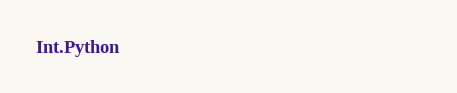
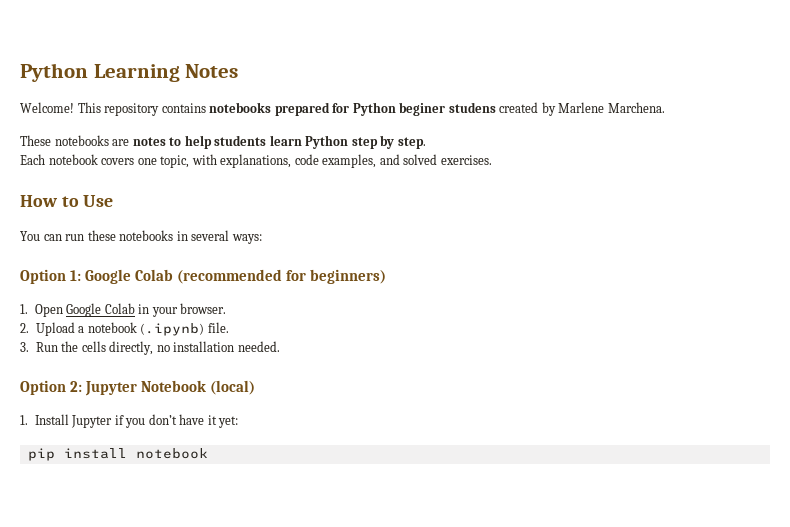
[36,40,120,57] Int.Python -> [20,63,239,82] [20,102,665,116] [20,135,426,149] [20,154,492,168] [20,195,114,207] [20,230,262,244] [20,269,387,284] [20,303,227,317] [20,322,229,336] [20,341,280,355] [20,380,256,396] [20,414,239,428] [27,448,208,461] Python Learning Notes // Welcome! This repository contains notebooks prepared for Python beginer studens created by Marlene Marchena. // These notebooks are notes to help students learn Python step by step. // Each notebook covers one topic, with explanations, code examples, and solved exercises. // How to Use // You can run these notebooks in several ways: // Option 1: Google Colab (recommended for beginners) // 1. Open Google Colab in your browser. // 2. Upload a notebook (.ipynb) file. // 3. Run the cells directly, no installation needed. // Option 2: Jupyter Notebook (local) // 1. Install Jupyter if you don’t have it yet: // pip install notebook

